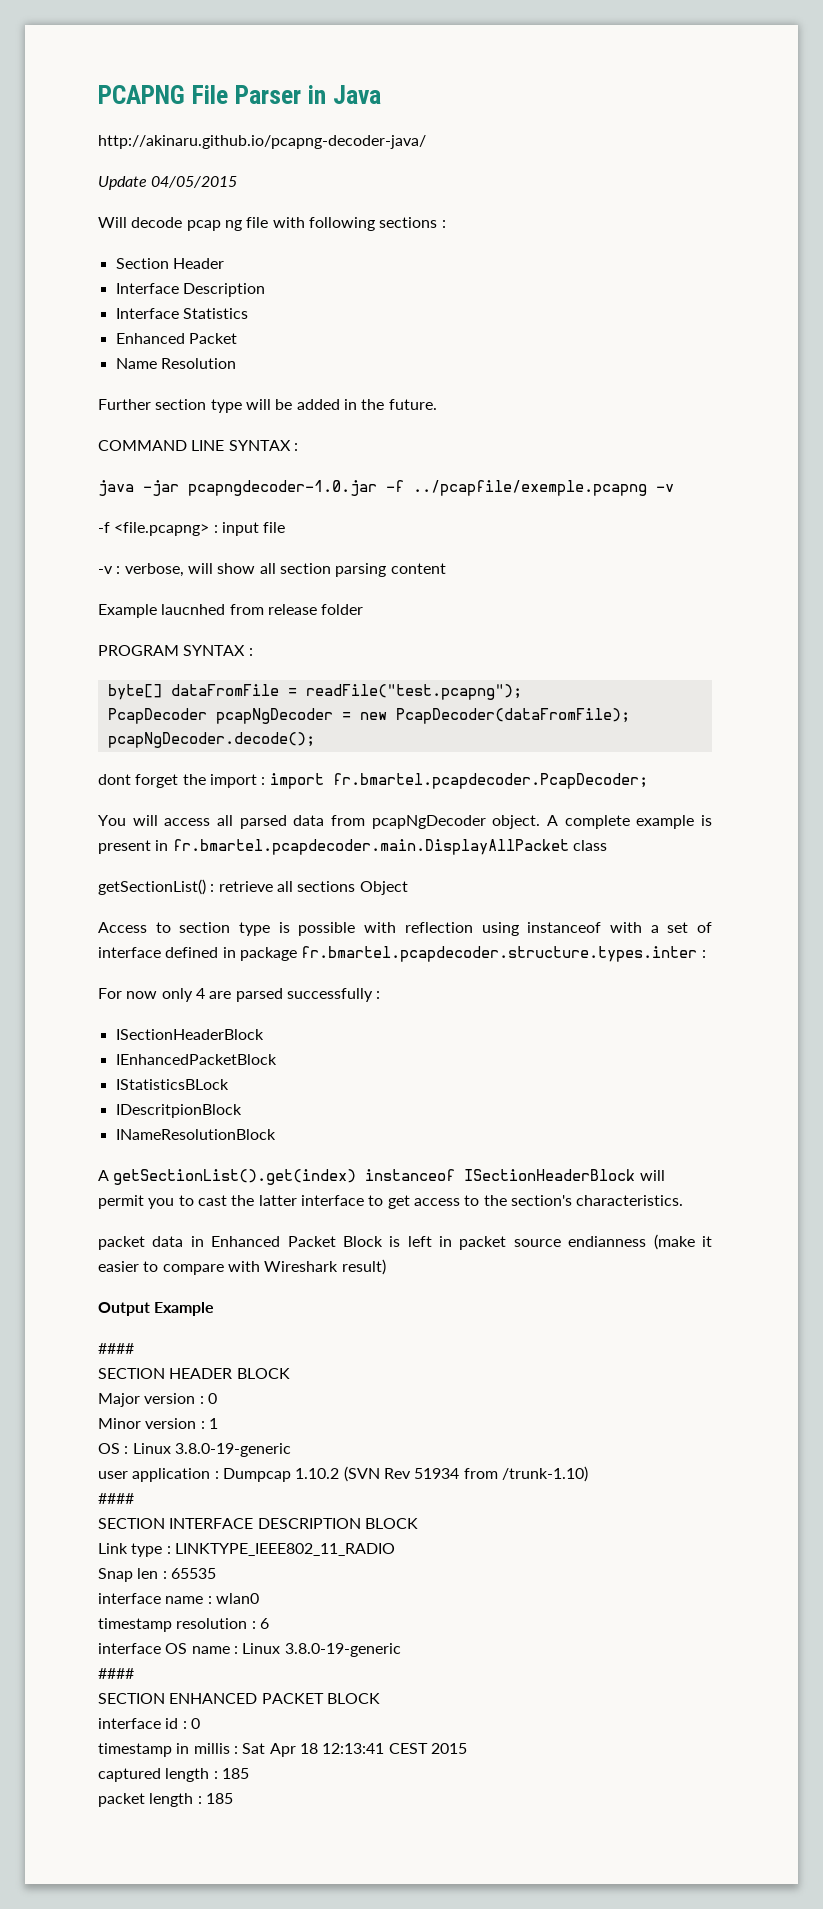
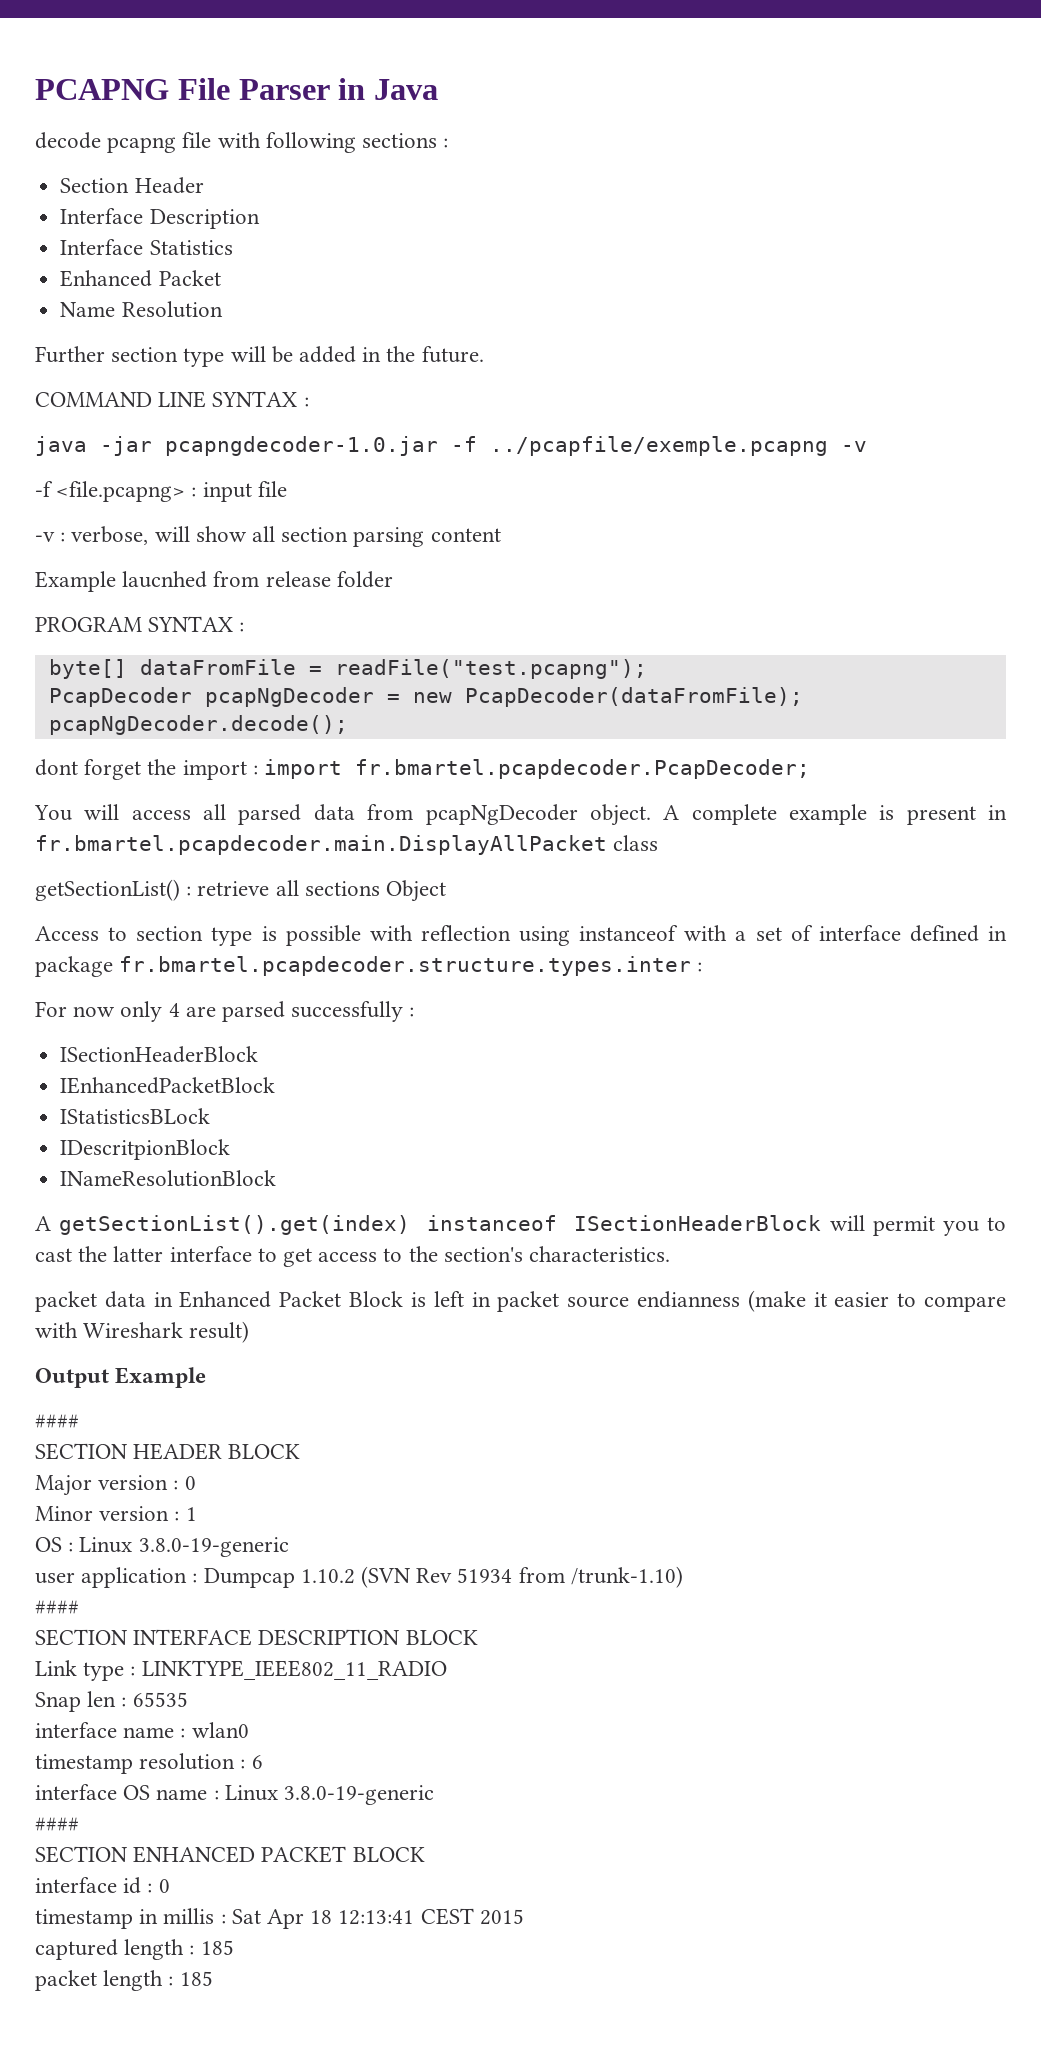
[98,135,426,149] [98,176,238,190] [98,217,242,231] http://akinaru.github.io/pcapng-decoder-java/ // Update 04/05/2015 // Will decode pcap ng -> [35,132,177,153] decode pcapng

